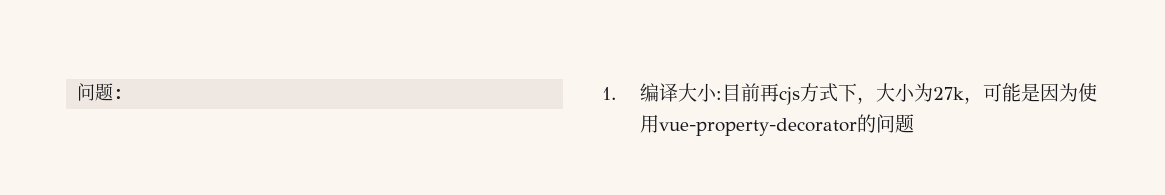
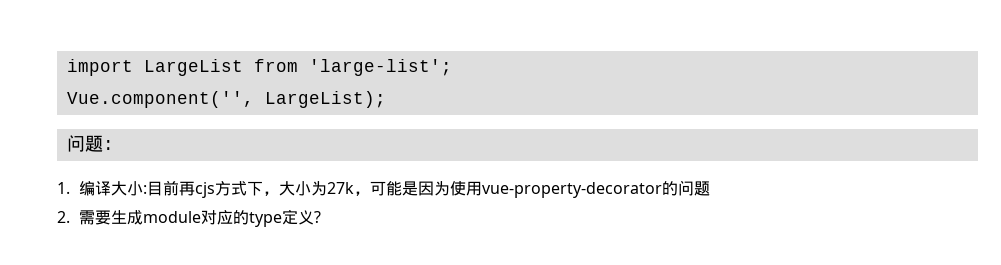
(77, 92) none -> [66,59,452,76] [66,91,386,108] import LargeList from 'large-list'; // Vue.component('', LargeList); //
(914, 123) none -> [57,209,322,227] // 2.需要生成module对应的type定义?

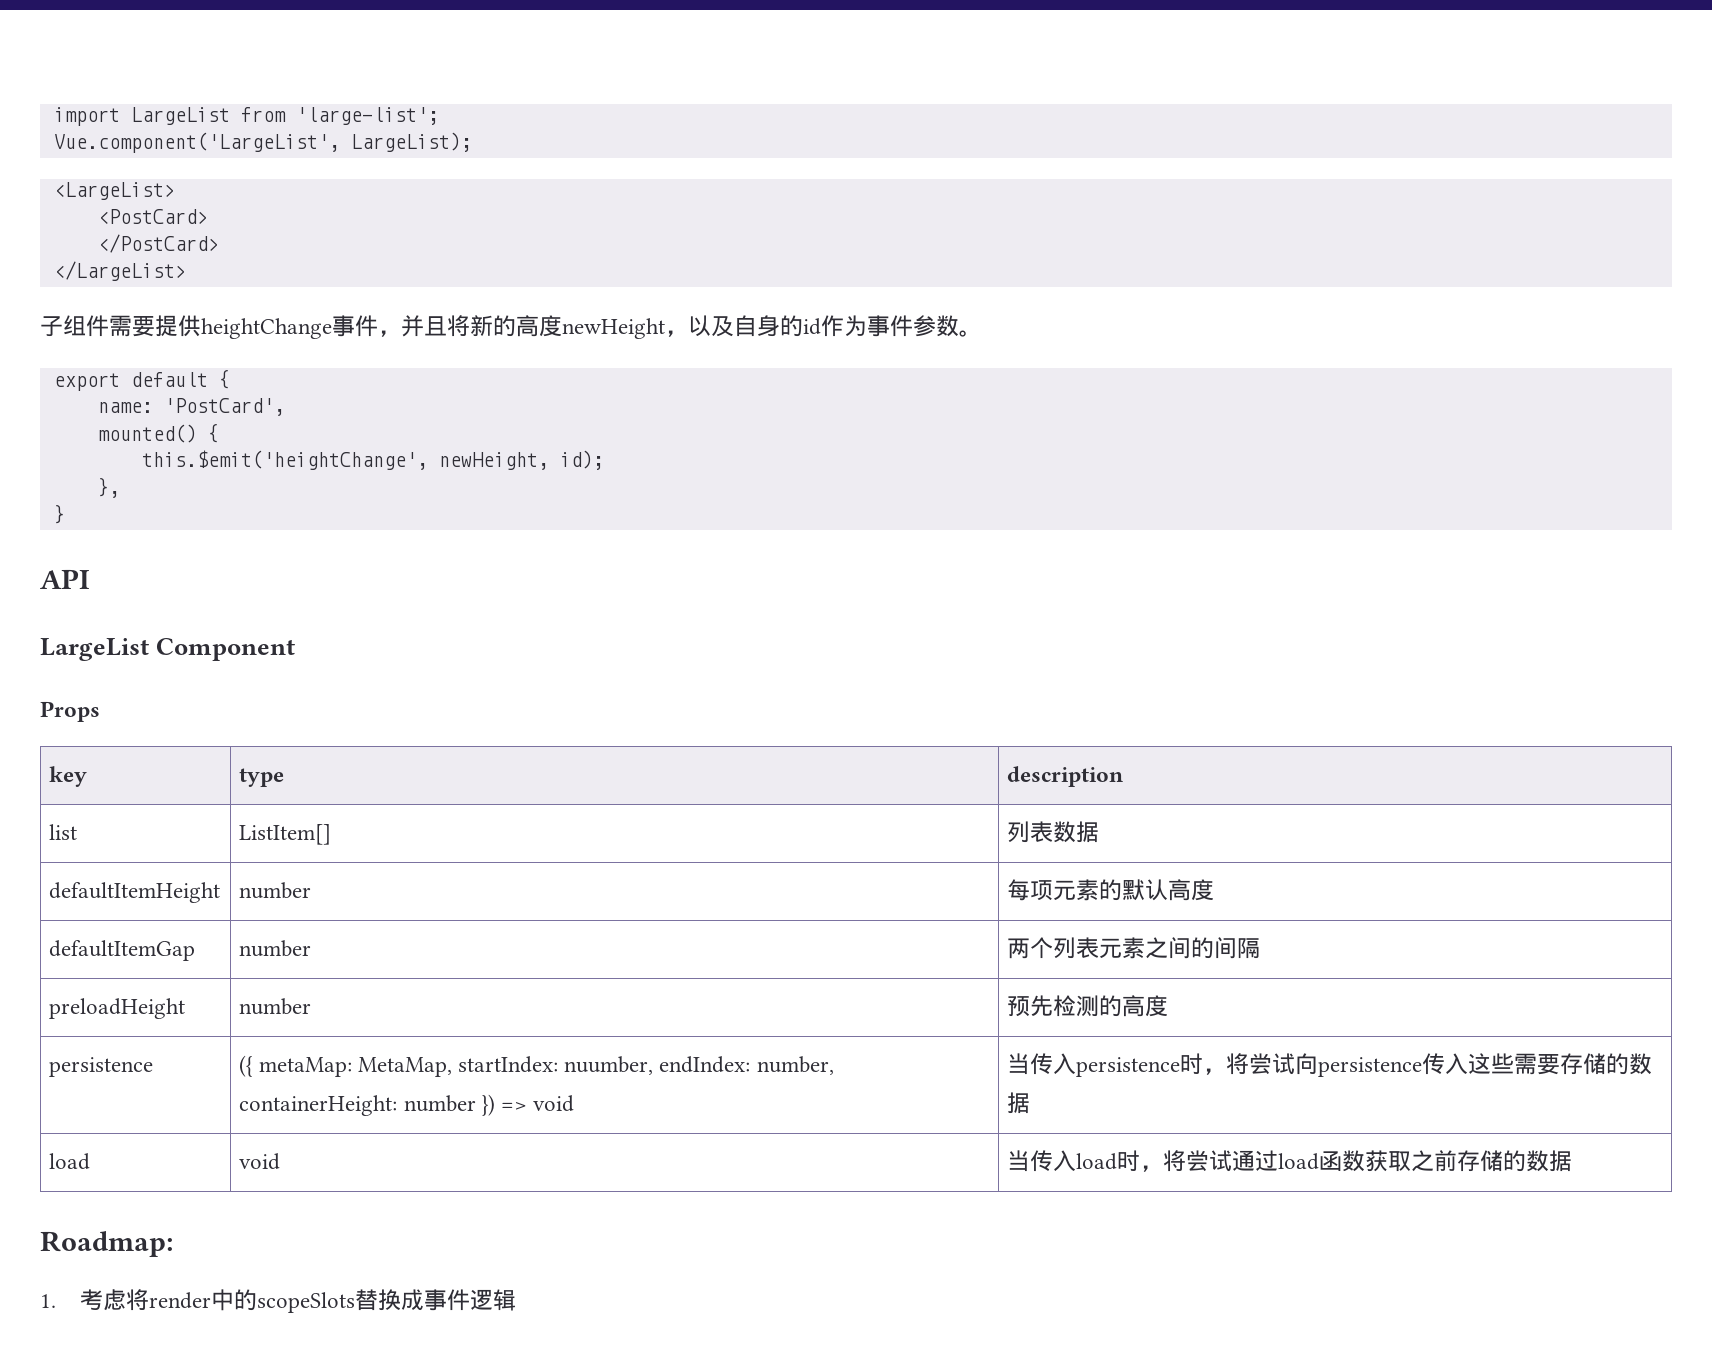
[66,91,254,108] Vue.component('', -> [53,132,340,153] Vue.component('LargeList',
[66,135,114,152] [57,180,711,198] [57,209,322,227] 问题: // 1.编译大小:目前再cjs方式下，大小为27k，可能是因为使用vue-property-decorator的问题 // 2.需要生成module对应的type定义? -> [53,182,175,200] [97,209,208,224] [97,234,219,253] [53,261,186,281] [40,315,982,339] [53,369,230,391] [97,398,285,416] [97,423,219,443] [141,450,604,470] [97,477,120,498] [53,504,65,524] [40,569,90,589] [40,638,296,661] [40,701,100,722] [49,766,88,787] [239,768,285,787] [1007,766,1124,787] [49,824,78,840] [239,824,332,845] [1007,821,1100,843] [49,882,221,903] [239,882,312,899] [1007,879,1215,901] [49,940,196,961] [239,940,312,957] [1007,937,1261,959] [49,998,186,1019] [239,998,312,1015] [1007,995,1169,1017] [49,1057,154,1077] [239,1055,834,1077] [239,1094,575,1116] [1007,1053,1653,1077] [1007,1092,1031,1114] [49,1153,91,1170] [239,1153,281,1170] [1007,1150,1573,1172] [40,1231,173,1257] [40,1289,516,1313] <LargeList> // <PostCard> // </PostCard> // </LargeList> // 子组件需要提供heightChange事件，并且将新的高度newHeight，以及自身的id作为事件参数。 // export default { // name: 'PostCard', // mounted() { // this.$emit('heightChange', newHeight, id); // }, // } // API // LargeList Component // Props // key | type | description // list | ListItem[] | 列表数据 // defaultItemHeight | number | 每项元素的默认高度 // defaultItemGap | number | 两个列表元素之间的间隔 // preloadHeight | number | 预先检测的高度 // persistence | ({ metaMap: MetaMap, startIndex: nuumber, endIndex: number, containerHeight: number }) => void | 当传入persistence时，将尝试向persistence传入这些需要存储的数据 // load | void | 当传入load时，将尝试通过load函数获取之前存储的数据 // Roadmap: // 1.考虑将render中的scopeSlots替换成事件逻辑

